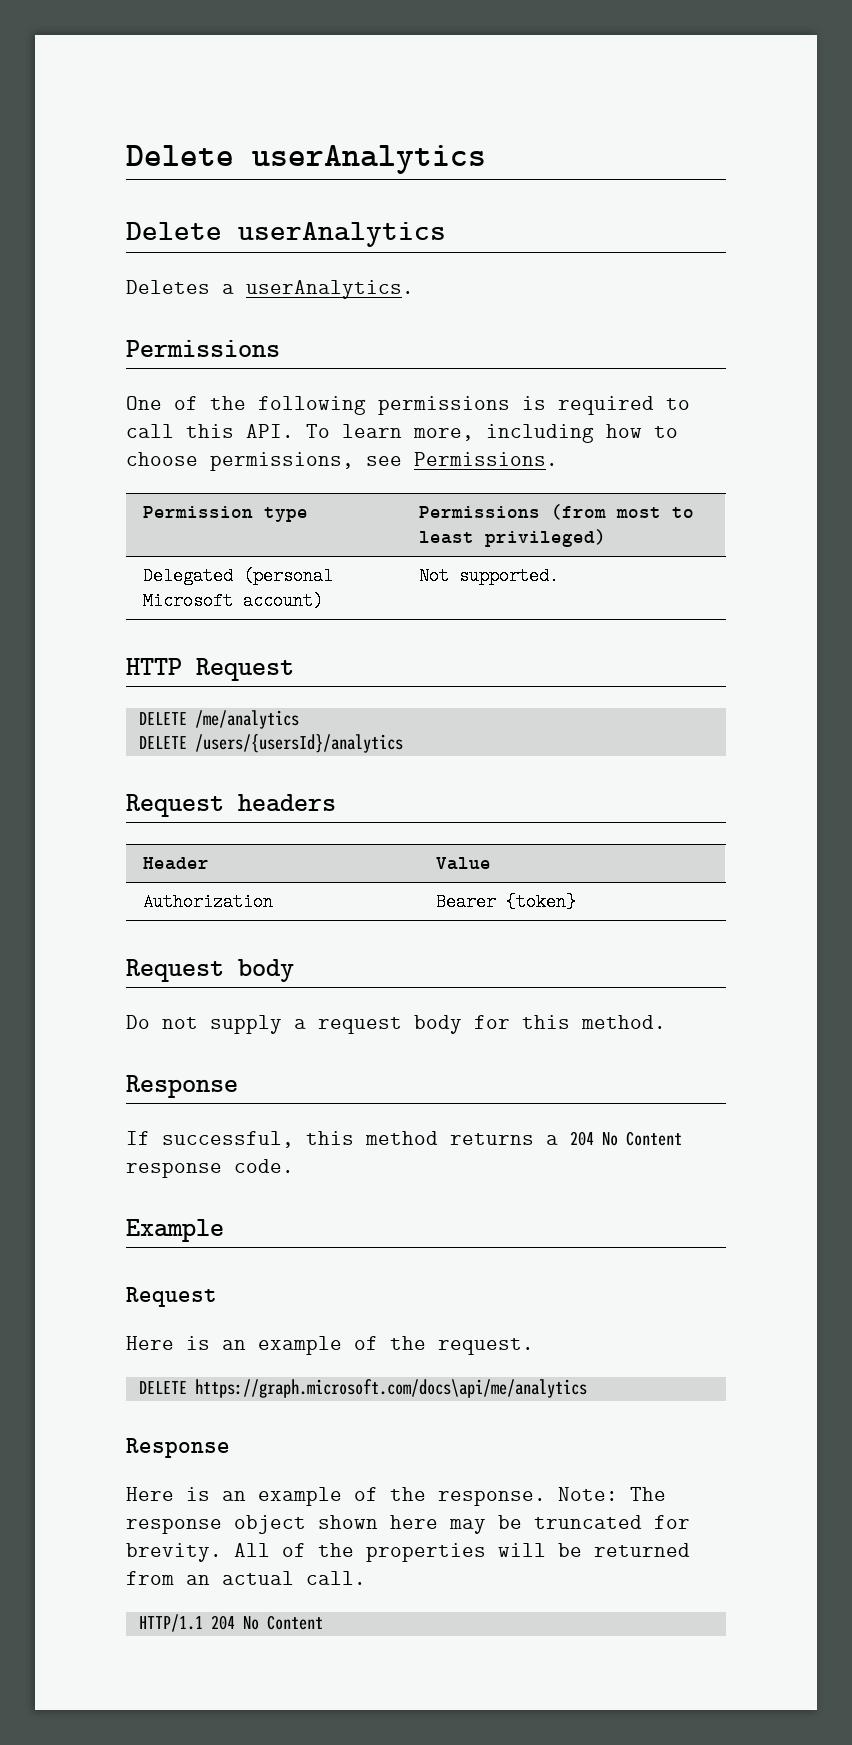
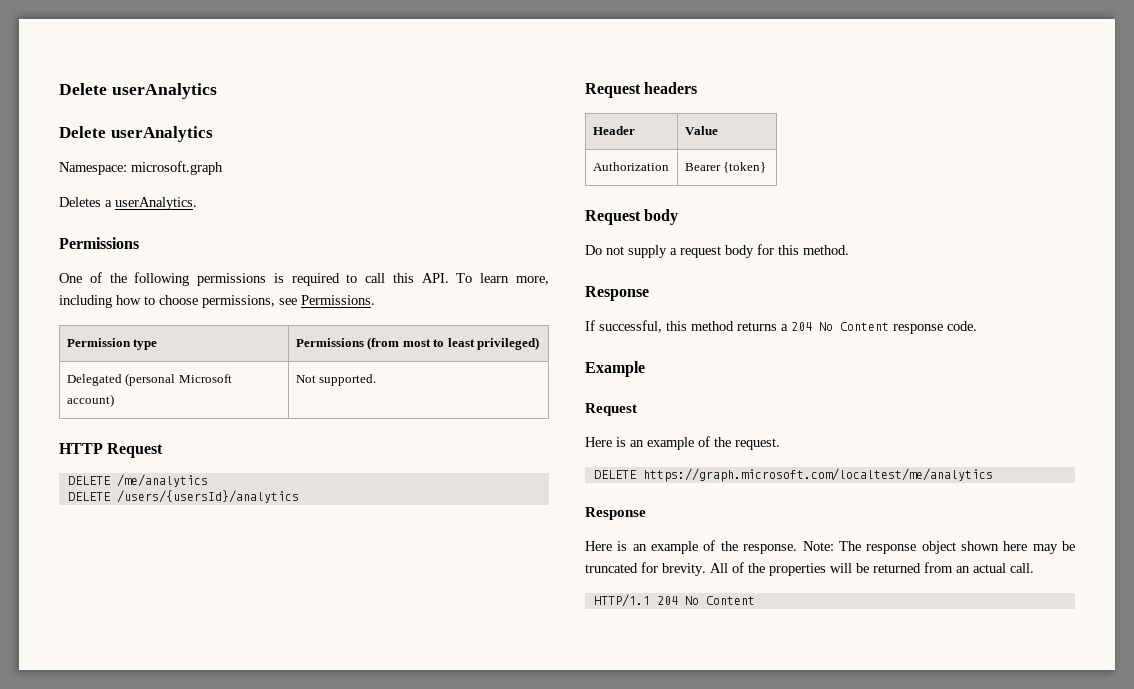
(446, 234) none -> [59,161,223,175] // Namespace: microsoft.graph
[194,1379,587,1398] https://graph.microsoft.com/docs\api/me/analytics -> [642,468,993,482] https://graph.microsoft.com/localtest/me/analytics

